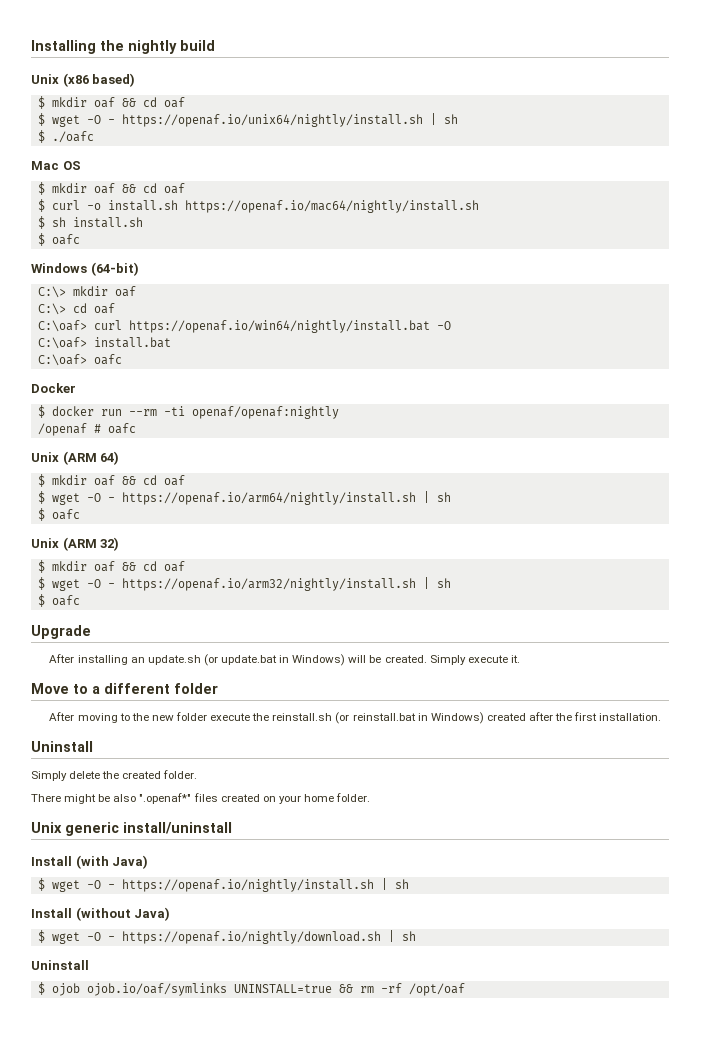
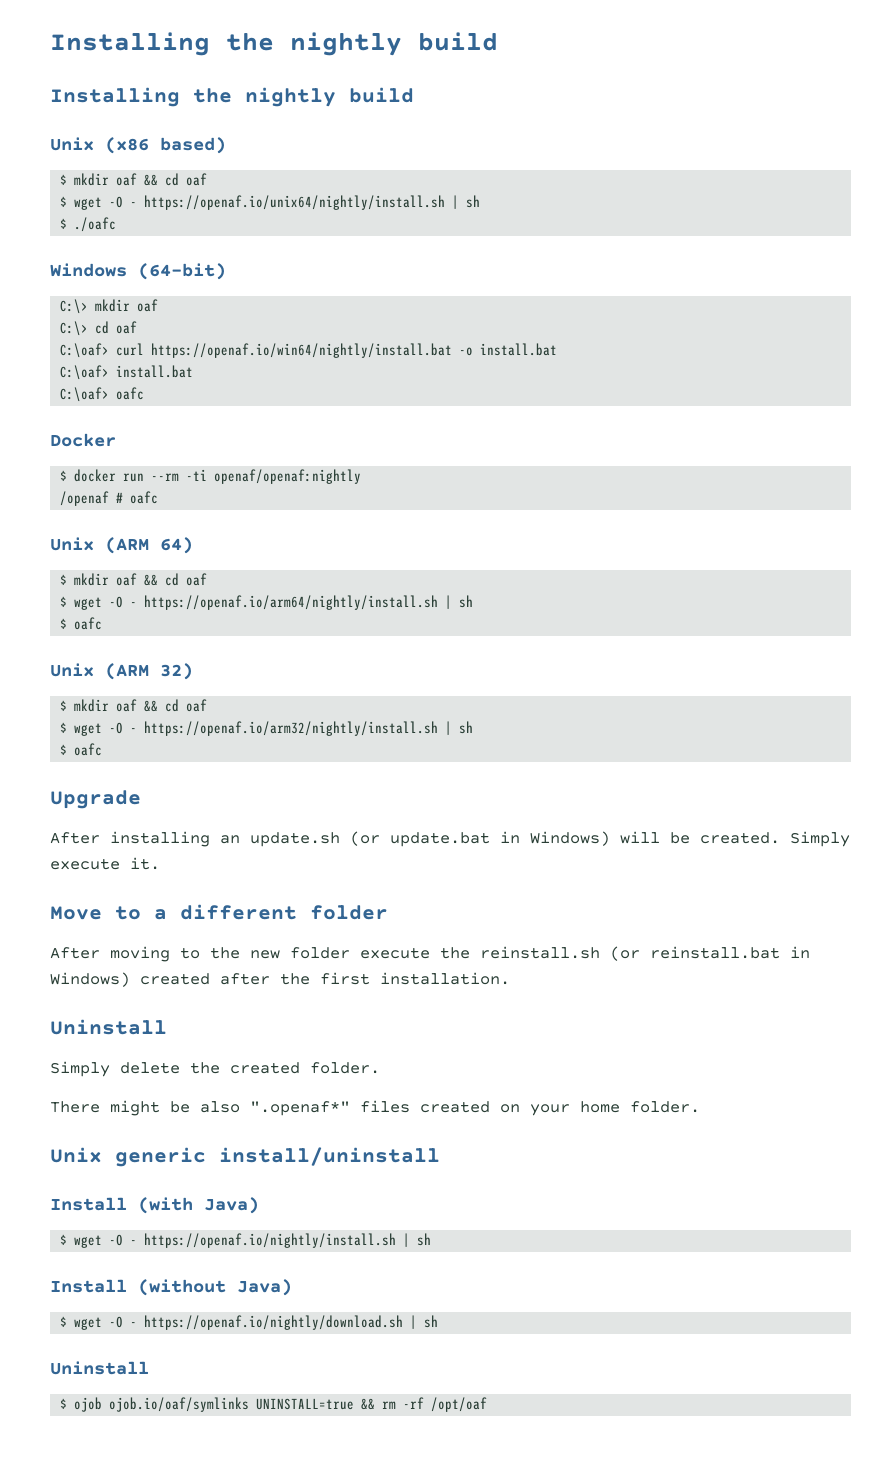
[31,40,215,54] Installing the nightly build -> [50,32,498,56] [50,87,414,107] Installing the nightly build // Installing the nightly build
[31,161,81,170] [37,182,185,195] [37,199,479,213] [37,216,143,229] [37,233,80,246] // Mac OS // $ mkdir oaf && cd oaf // $ curl -o install.sh https://openaf.io/mac64/nightly/install.sh // $ sh install.sh // $ oafc -> (117, 224) none
[436,321,451,330] -O -> [459,343,558,356] -o install.bat

